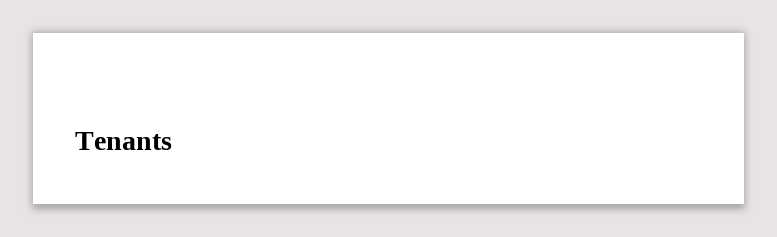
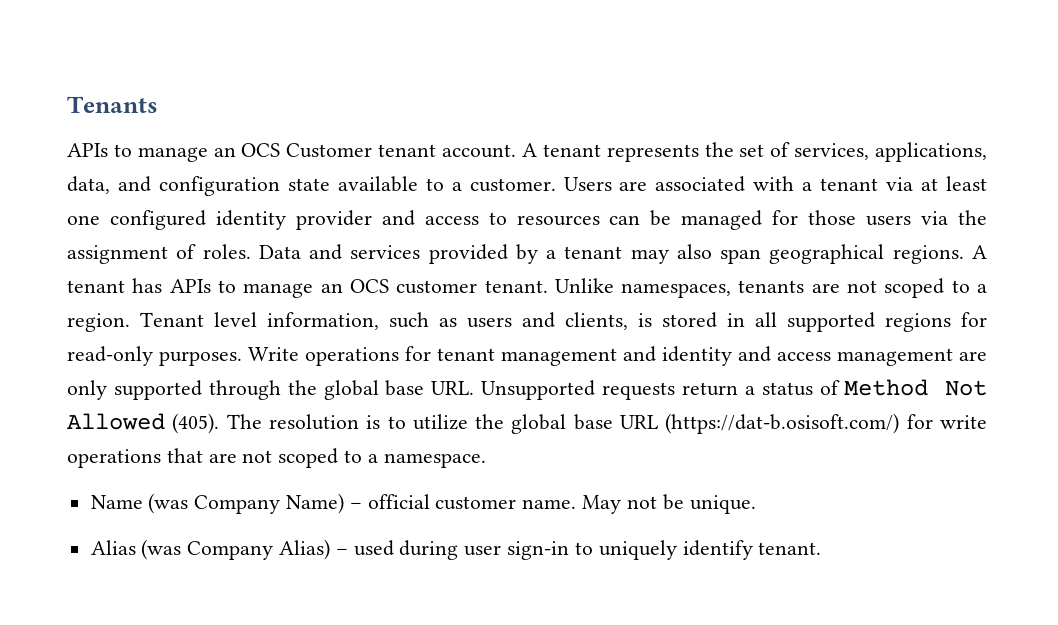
(172, 141) none -> [67,142,988,162] [67,176,987,196] [67,210,987,230] [67,244,987,264] [67,278,987,298] [67,312,987,332] [67,346,987,366] [67,379,987,400] [67,413,987,434] [67,448,486,468] [90,493,756,514] [90,539,822,560] // APIs to manage an OCS Customer tenant account. A tenant represents the set of services, applications, data, and configuration state available to a customer. Users are associated with a tenant via at least one configured identity provider and access to resources can be managed for those users via the assignment of roles. Data and services provided by a tenant may also span geographical regions. A tenant has APIs to manage an OCS customer tenant. Unlike namespaces, tenants are not scoped to a region. Tenant level information, such as users and clients, is stored in all supported regions for read-only purposes. Write operations for tenant management and identity and access management are only supported through the global base URL. Unsupported requests return a status of Method Not Allowed (405). The resolution is to utilize the global base URL (https://dat-b.osisoft.com/) for write operations that are not scoped to a namespace. // Name (was Company Name) – official customer name. May not be unique. // Alias (was Company Alias) – used during user sign-in to uniquely identify tenant.

